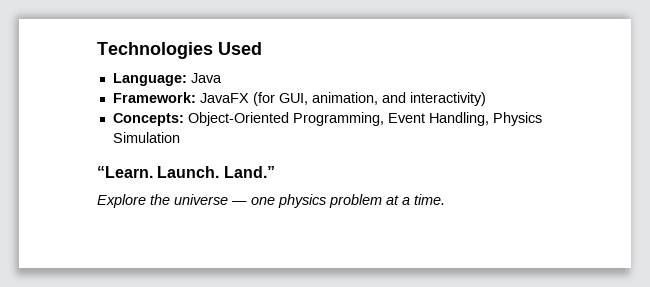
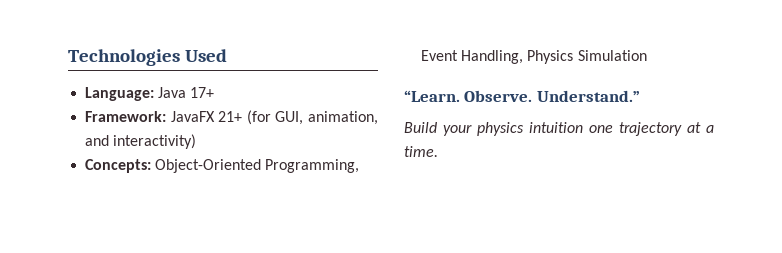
(222, 78) none -> [190,87,215,98] 17+
(249, 98) none -> [218,111,243,122] 21+
[157,166,275,178] [97,194,382,208] Launch. Land.” // Explore the universe — one physics problem -> [464,90,640,102] [404,122,682,136] Observe. Understand.” // Build your physics intuition one trajectory

